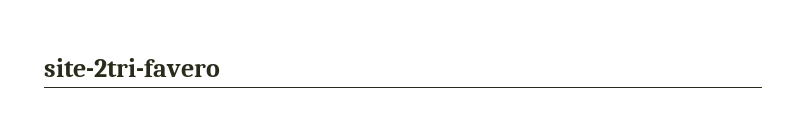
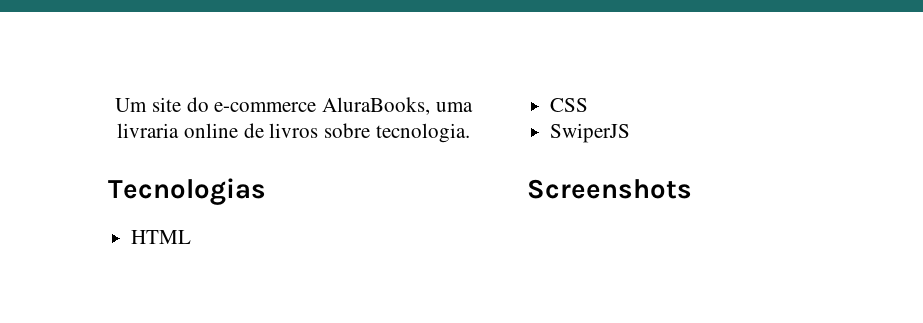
[44,58,220,77] site-2tri-favero -> [115,97,473,115] [117,123,470,143] [108,178,266,205] [131,230,192,244] [550,98,589,112] [550,123,631,143] [527,179,692,199] Um site do e-commerce AluraBooks, uma livraria online de livros sobre tecnologia. // Tecnologias // HTML // CSS // SwiperJS // Screenshots

